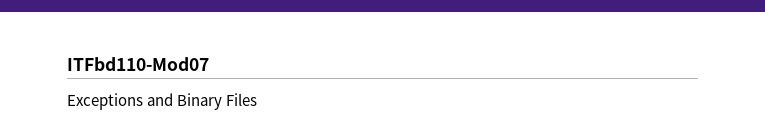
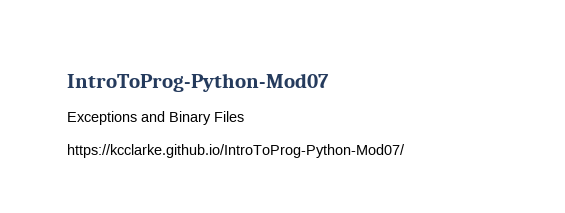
[67,57,209,71] ITFbd110-Mod07 -> [67,73,329,92] IntroToProg-Python-Mod07
(258, 99) none -> [67,144,405,158] // https://kcclarke.github.io/IntroToProg-Python-Mod07/

